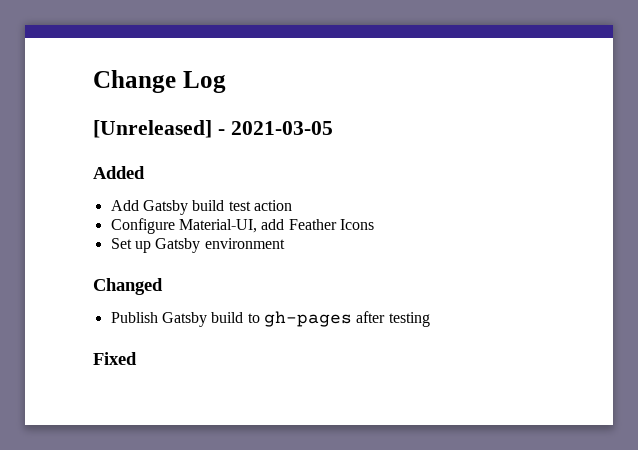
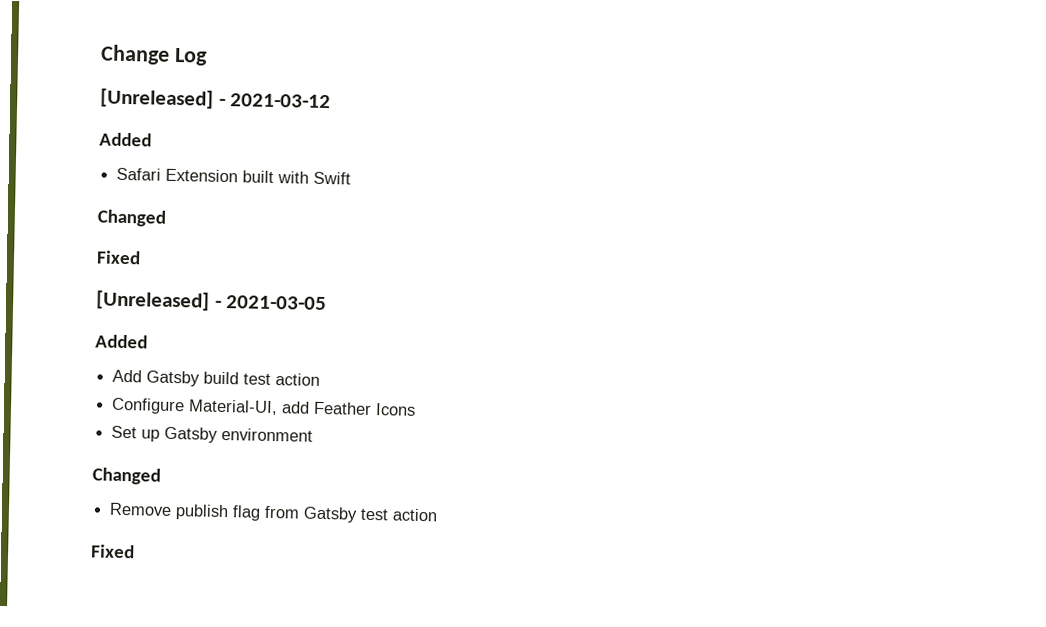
(226, 82) none -> [100,88,332,109] [99,132,152,147] [116,167,352,185] [97,209,166,227] [96,250,141,265] // [Unreleased] - 2021-03-12 // Added // Safari Extension built with Swift // Changed // Fixed
[110,311,430,327] Publish Gatsby build to gh-pages after testing -> [109,502,439,523] Remove publish flag from Gatsby test action

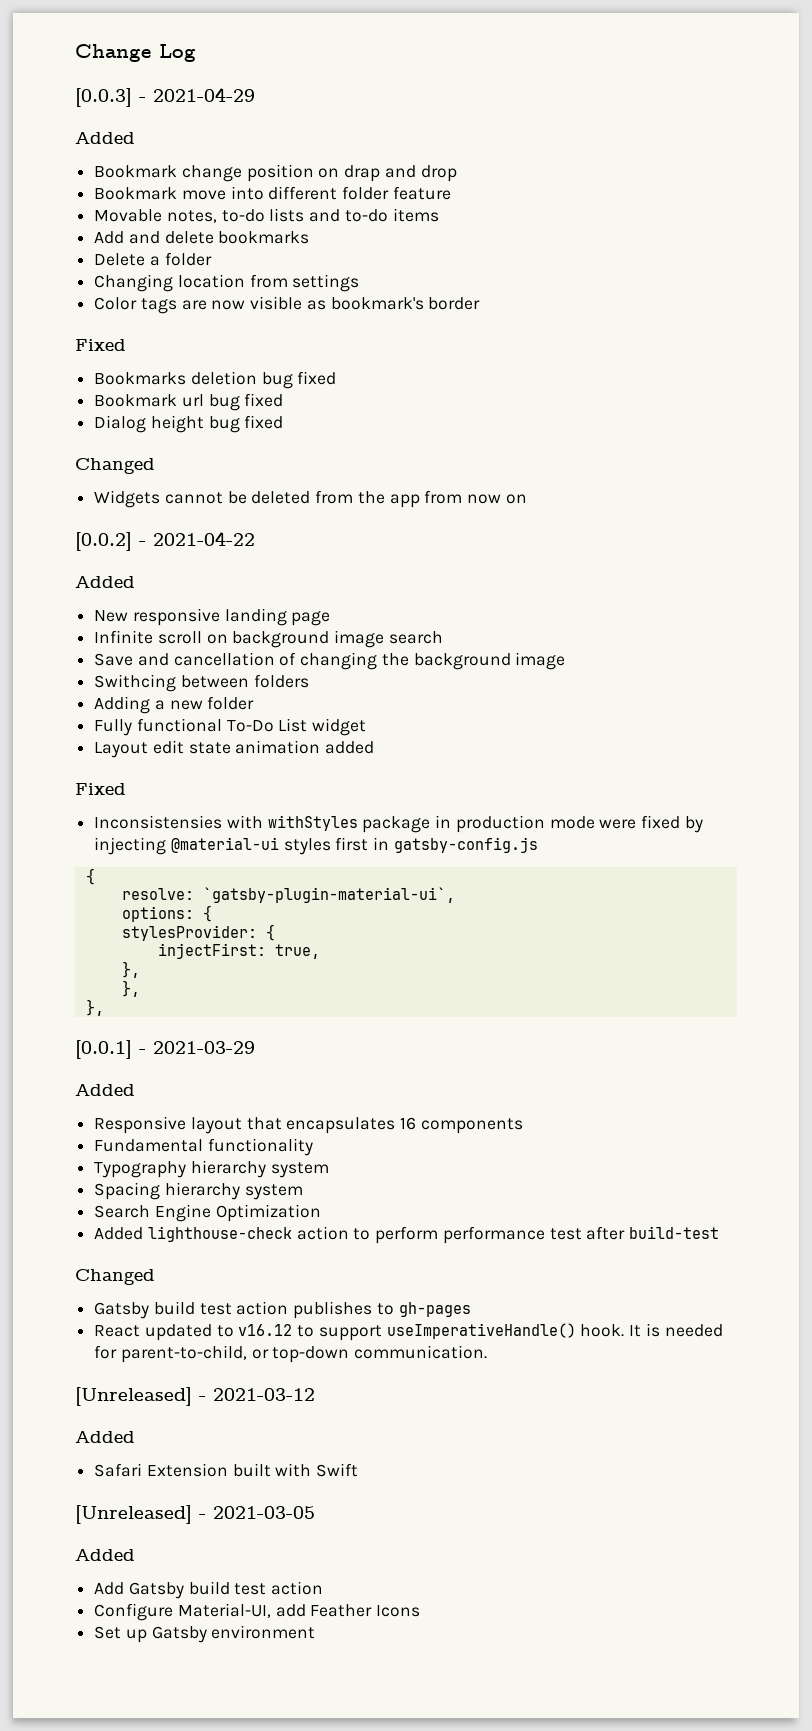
(208, 56) none -> [75,87,255,107] [75,132,135,144] [94,164,457,182] [94,186,451,200] [94,208,439,223] [94,231,310,244] [94,252,212,266] [94,274,360,292] [94,296,481,314] [75,339,126,351] [94,371,337,389] [94,393,284,411] [94,415,284,433] [75,458,155,474] [94,490,527,508] [75,531,255,551] [75,576,135,588] [94,608,331,626] [94,630,443,648] [94,652,566,670] [94,674,309,692] [94,696,255,714] [94,718,367,736] [94,740,375,758] [75,783,126,795] [94,815,703,833] [94,837,538,855] [85,868,95,885] [121,887,455,903] [121,905,212,922] [121,924,275,941] [157,943,320,959] [121,961,140,978] [121,980,140,997] [85,999,104,1016] [75,1040,255,1059] [75,1084,135,1096] [94,1116,523,1134] [94,1138,313,1156] [94,1160,329,1178] [94,1182,303,1200] [94,1204,321,1222] [94,1226,720,1244] [75,1269,155,1285] [94,1301,471,1319] [94,1323,723,1341] [94,1345,488,1363] // [0.0.3] - 2021-04-29 // Added // Bookmark change position on drap and drop // Bookmark move into different folder feature // Movable notes, to-do lists and to-do items // Add and delete bookmarks // Delete a folder // Changing location from settings // Color tags are now visible as bookmark's border // Fixed // Bookmarks deletion bug fixed // Bookmark url bug fixed // Dialog height bug fixed // Changed // Widgets cannot be deleted from the app from now on // [0.0.2] - 2021-04-22 // Added // New responsive landing page // Infinite scroll on background image search // Save and cancellation of changing the background image // Swithcing between folders // Adding a new folder // Fully functional To-Do List widget // Layout edit state animation added // Fixed // Inconsistensies with withStyles package in production mode were fixed by injecting @material-ui styles first in gatsby-config.js // { // resolve: `gatsby-plugin-material-ui`, // options: { // stylesProvider: { // injectFirst: true, // }, // }, // }, // [0.0.1] - 2021-03-29 // Added // Responsive layout that encapsulates 16 components // Fundamental functionality // Typography hierarchy system // Spacing hierarchy system // Search Engine Optimization // Added lighthouse-check action to perform performance test after build-test // Changed // Gatsby build test action publishes to gh-pages // React updated to v16.12 to support useImperativeHandle() hook. It is needed for parent-to-child, or top-down communication.
[97,209,166,227] [96,250,141,265] // Changed // Fixed -> (359, 1470) none
[92,467,161,485] [109,502,439,523] [91,544,135,559] // Changed // Remove publish flag from Gatsby test action // Fixed -> (316, 1632) none

